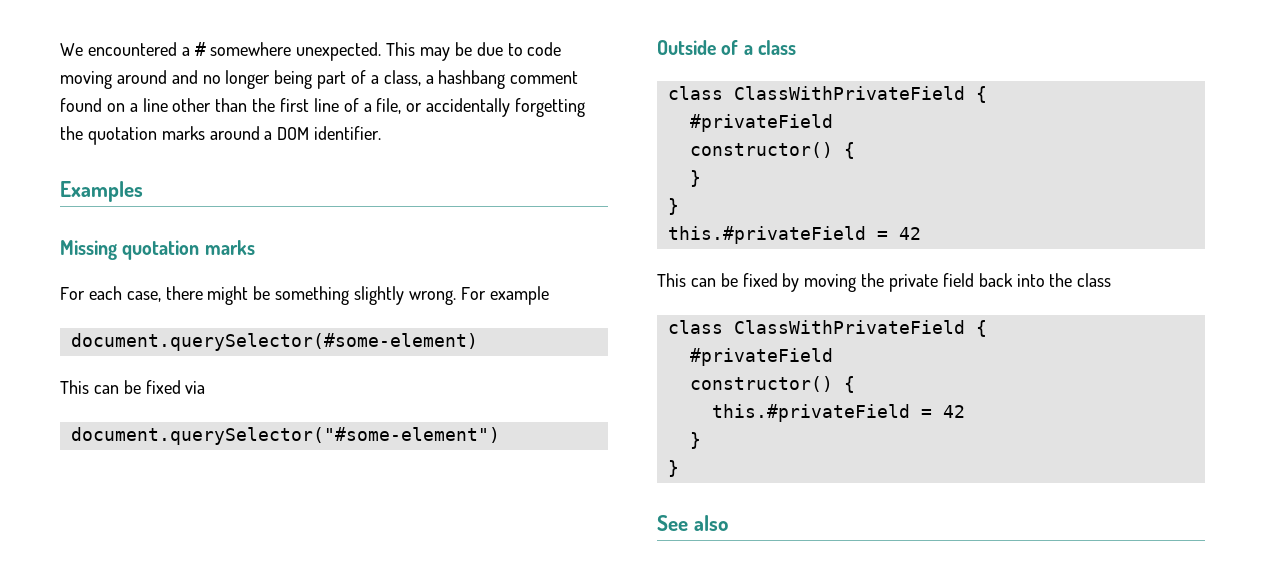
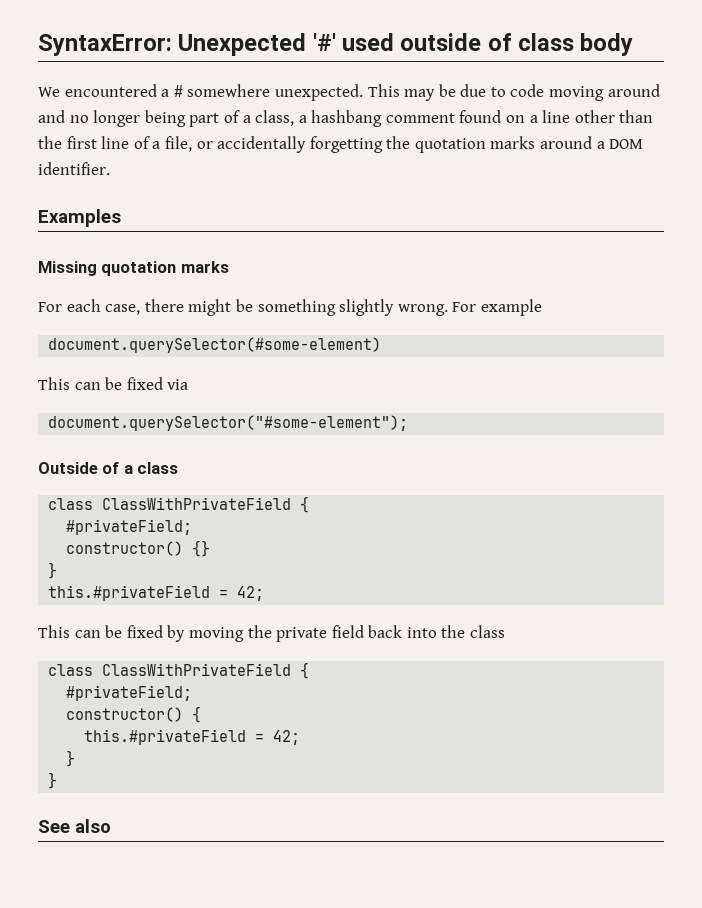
(60, 49) none -> [38,33,634,56] SyntaxError: Unexpected '#' used outside of class body //
[70,427,500,445] document.querySelector("#some-element") -> [48,415,409,431] document.querySelector("#some-element");
[689,114,833,132] [689,142,855,159] [689,170,701,187] #privateField // constructor() { // } -> [66,519,193,535] [66,540,211,557] #privateField; // constructor() {}
[898,227,921,240] 42 -> [237,586,265,601] 42;
[689,348,833,366] #privateField -> [66,685,193,701] #privateField;
[942,405,965,418] 42 -> [273,730,301,745] 42;

